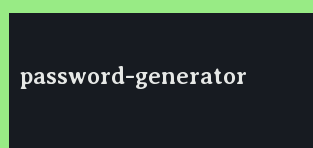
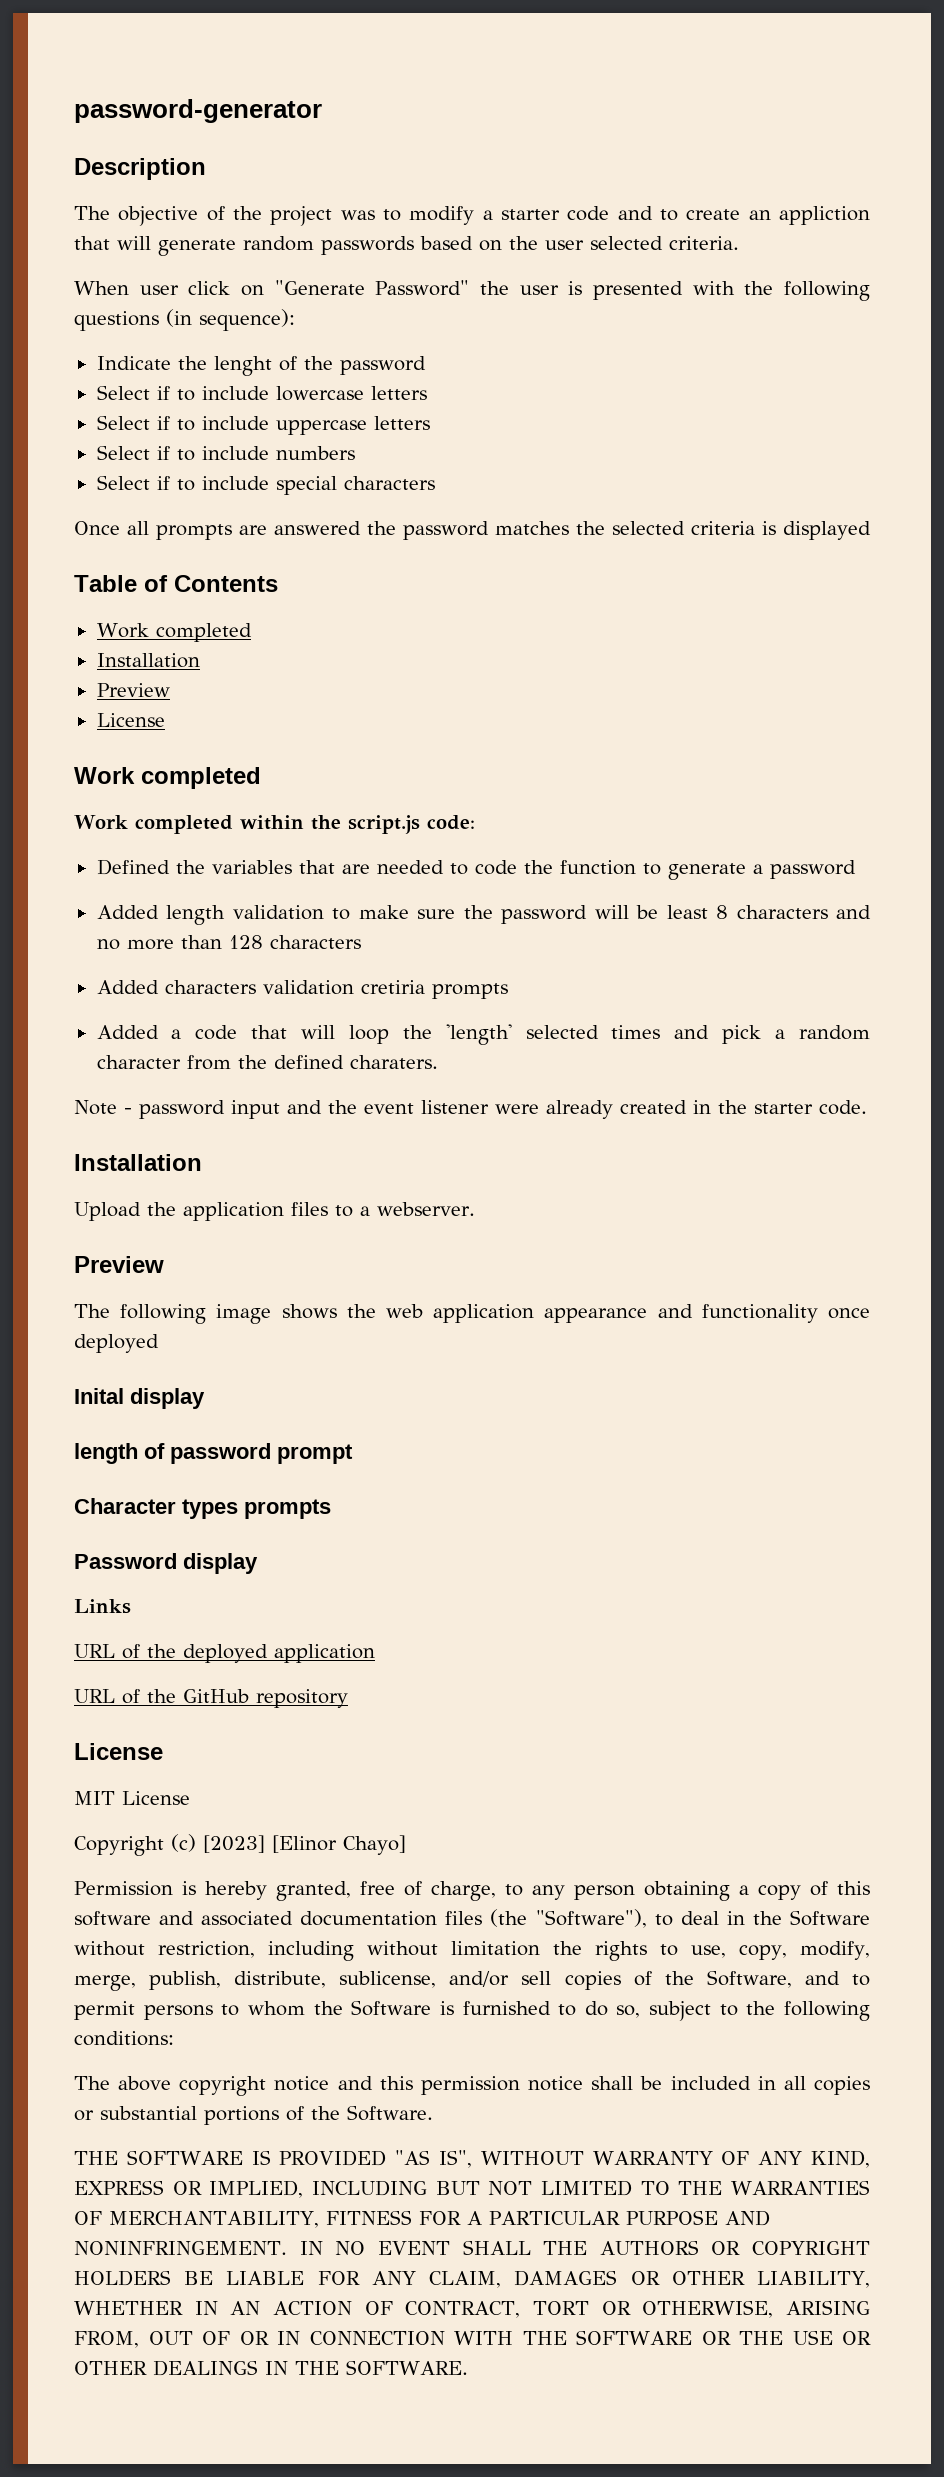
(247, 77) none -> [74,158,206,180] [74,206,871,226] [74,236,739,256] [74,280,870,301] [74,309,295,331] [96,356,426,376] [96,385,427,401] [96,415,430,435] [96,445,355,461] [96,475,435,495] [74,521,871,540] [74,575,278,592] [96,623,252,642] [96,653,200,668] [96,683,170,697] [96,713,165,727] [74,767,261,789] [74,815,475,834] [96,859,856,880] [96,905,872,925] [96,935,361,950] [96,980,508,999] [96,1024,871,1045] [96,1055,438,1070] [74,1100,867,1119] [74,1154,202,1171] [74,1202,475,1221] [74,1256,164,1273] [74,1304,870,1324] [74,1334,159,1353] [74,1388,205,1409] [74,1443,353,1464] [74,1498,331,1519] [74,1553,258,1574] [74,1599,131,1614] [74,1644,375,1663] [74,1689,348,1708] [74,1743,163,1760] [74,1791,190,1805] [74,1834,406,1856] [74,1881,870,1901] [74,1909,871,1928] [74,1941,871,1961] [74,1970,871,1991] [74,2000,870,2021] [74,2031,174,2046] [74,2076,871,2096] [74,2105,433,2125] [74,2150,870,2168] [74,2180,871,2198] [74,2210,770,2228] [74,2240,870,2255] [74,2270,871,2288] [74,2300,871,2318] [74,2330,871,2348] [74,2360,468,2376] // Description // The objective of the project was to modify a starter code and to create an appliction that will generate random passwords based on the user selected criteria. // When user click on "Generate Password" the user is presented with the following questions (in sequence): // Indicate the lenght of the password // Select if to include lowercase letters // Select if to include uppercase letters // Select if to include numbers // Select if to include special characters // Once all prompts are answered the password matches the selected criteria is displayed // Table of Contents // Work completed // Installation // Preview // License // Work completed // Work completed within the script.js code: // Defined the variables that are needed to code the function to generate a password // Added length validation to make sure the password will be least 8 characters and no more than 128 characters // Added characters validation cretiria prompts // Added a code that will loop the 'length' selected times and pick a random character from the defined charaters. // Note - password input and the event listener were already created in the starter code. // Installation // Upload the application files to a webserver. // Preview // The following image shows the web application appearance and functionality once deployed // Inital display // length of password prompt // Character types prompts // Password display // Links // URL of the deployed application // URL of the GitHub repository // License // MIT License // Copyright (c) [2023] [Elinor Chayo] // Permission is hereby granted, free of charge, to any person obtaining a copy of this software and associated documentation files (the "Software"), to deal in the Software without restriction, including without limitation the rights to use, copy, modify, merge, publish, distribute, sublicense, and/or sell copies of the Software, and to permit persons to whom the Software is furnished to do so, subject to the following conditions: // The above copyright notice and this permission notice shall be included in all copies or substantial portions of the Software. // THE SOFTWARE IS PROVIDED "AS IS", WITHOUT WARRANTY OF ANY KIND, EXPRESS OR IMPLIED, INCLUDING BUT NOT LIMITED TO THE WARRANTIES OF MERCHANTABILITY, FITNESS FOR A PARTICULAR PURPOSE AND NONINFRINGEMENT. IN NO EVENT SHALL THE AUTHORS OR COPYRIGHT HOLDERS BE LIABLE FOR ANY CLAIM, DAMAGES OR OTHER LIABILITY, WHETHER IN AN ACTION OF CONTRACT, TORT OR OTHERWISE, ARISING FROM, OUT OF OR IN CONNECTION WITH THE SOFTWARE OR THE USE OR OTHER DEALINGS IN THE SOFTWARE.

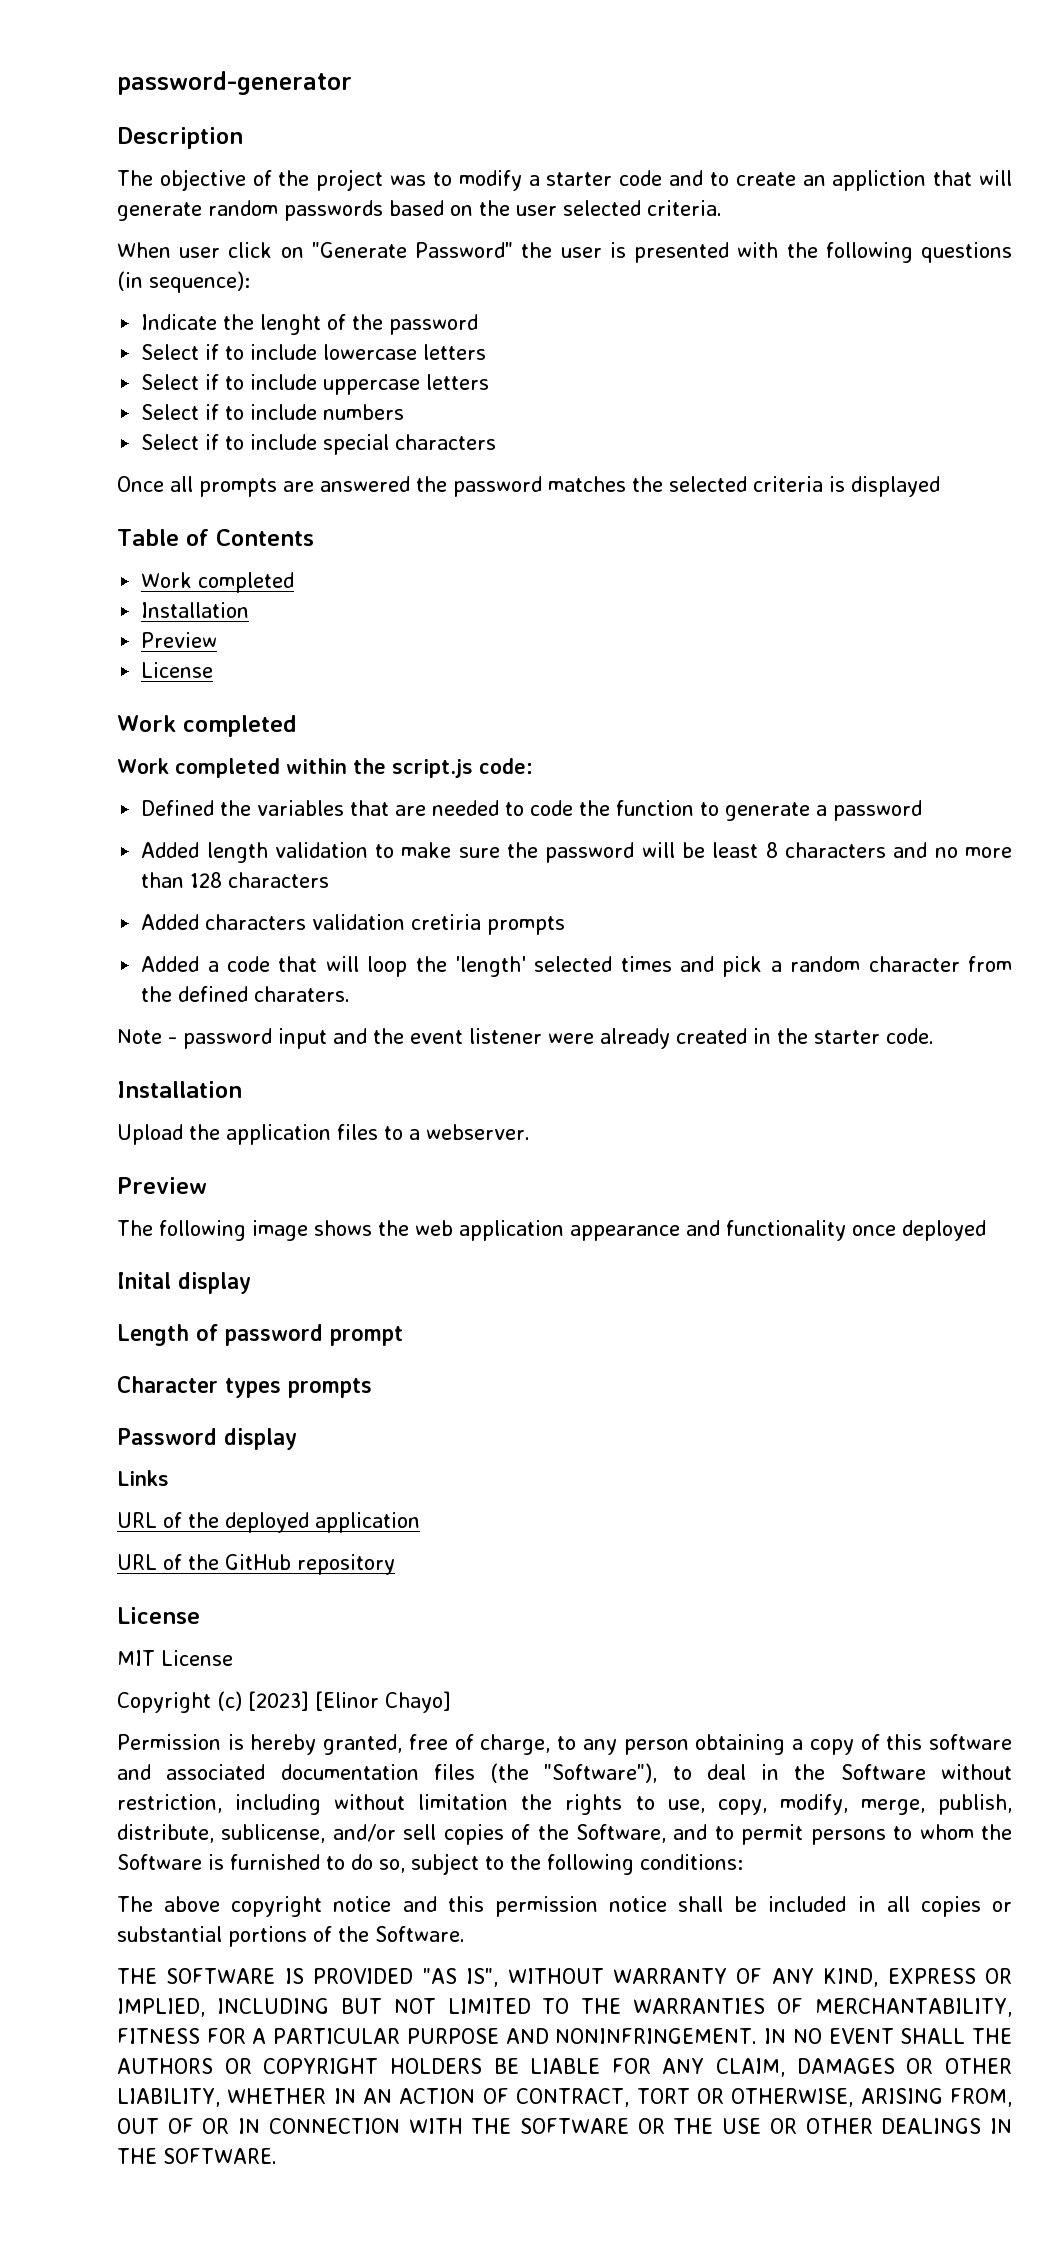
[74,1443,138,1464] length -> [117,1324,189,1346] Length

